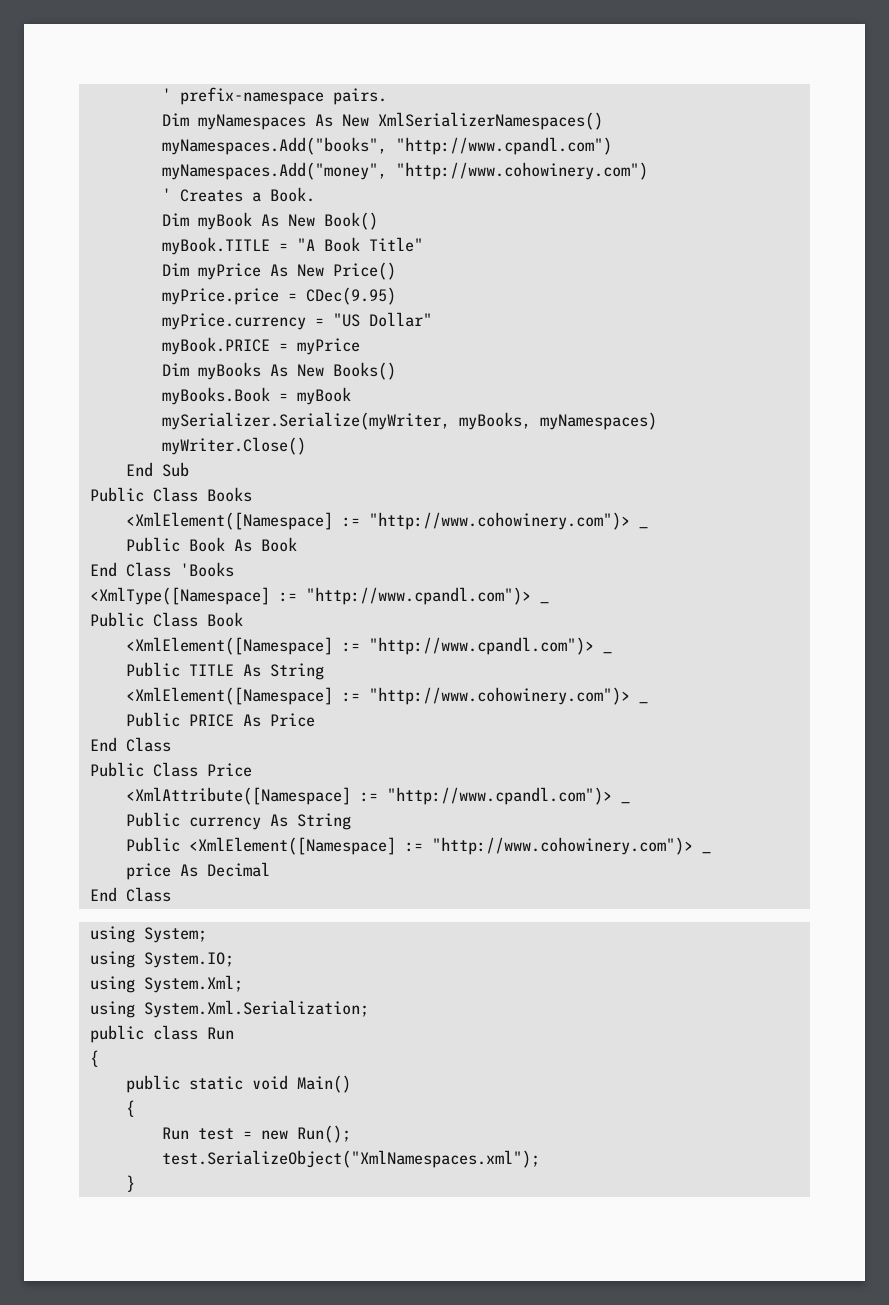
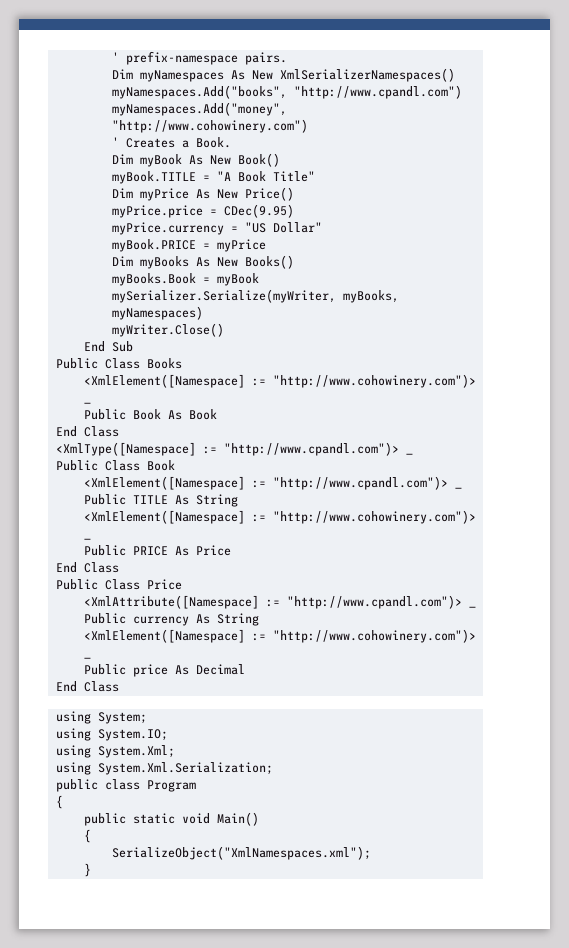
[179,562,234,577] 'Books -> (119, 431) none
[125,837,711,855] Public <XmlElement([Namespace] := "http://www.cohowinery.com")> _ // -> [83,629,476,643] [83,657,91,659] [83,664,126,675] <XmlElement([Namespace] := "http://www.cohowinery.com")> _ // Public
[206,1027,234,1040] Run -> [146,780,196,792] Program
[161,1125,351,1143] [161,1150,540,1168] Run test = new Run(); // test.SerializeObject("XmlNamespaces.xml"); -> [111,846,371,860] SerializeObject("XmlNamespaces.xml");

